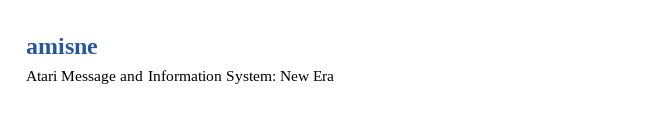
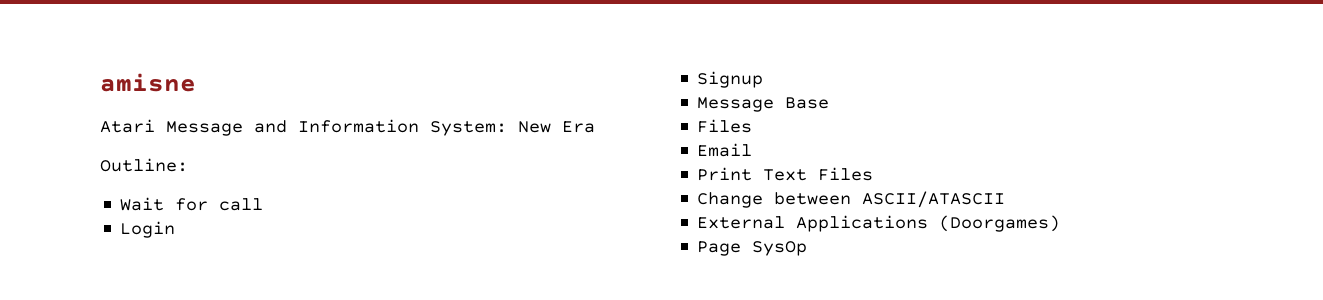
(335, 76) none -> [100,158,188,172] [120,197,264,211] [120,221,176,238] [697,71,764,88] [697,97,830,112] [697,119,753,133] [697,143,753,157] [697,167,874,181] [697,191,1006,208] [697,215,1061,232] [697,241,808,256] // Outline: // Wait for call // Login // Signup // Message Base // Files // Email // Print Text Files // Change between ASCII/ATASCII // External Applications (Doorgames) // Page SysOp

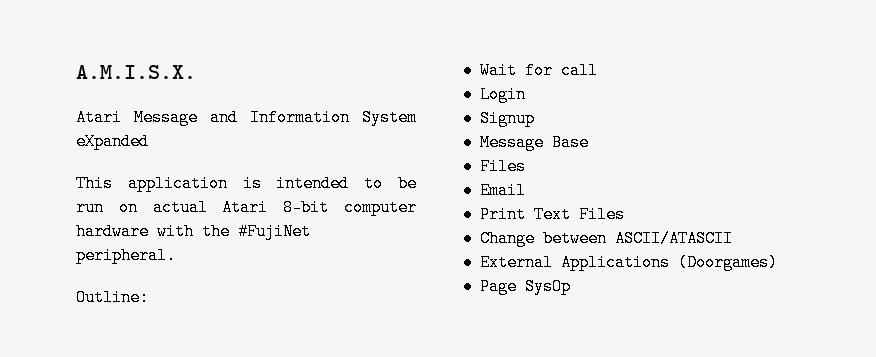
[100,73,196,92] amisne -> [76,65,196,79] A.M.I.S.X.
[430,121,595,136] System: New Era -> [362,109,417,126] [76,133,149,150] [76,175,418,192] [76,199,417,216] [76,223,311,240] [76,247,176,264] System eXpanded // This application is intended to be run on actual Atari 8-bit computer hardware with the #FujiNet peripheral.

